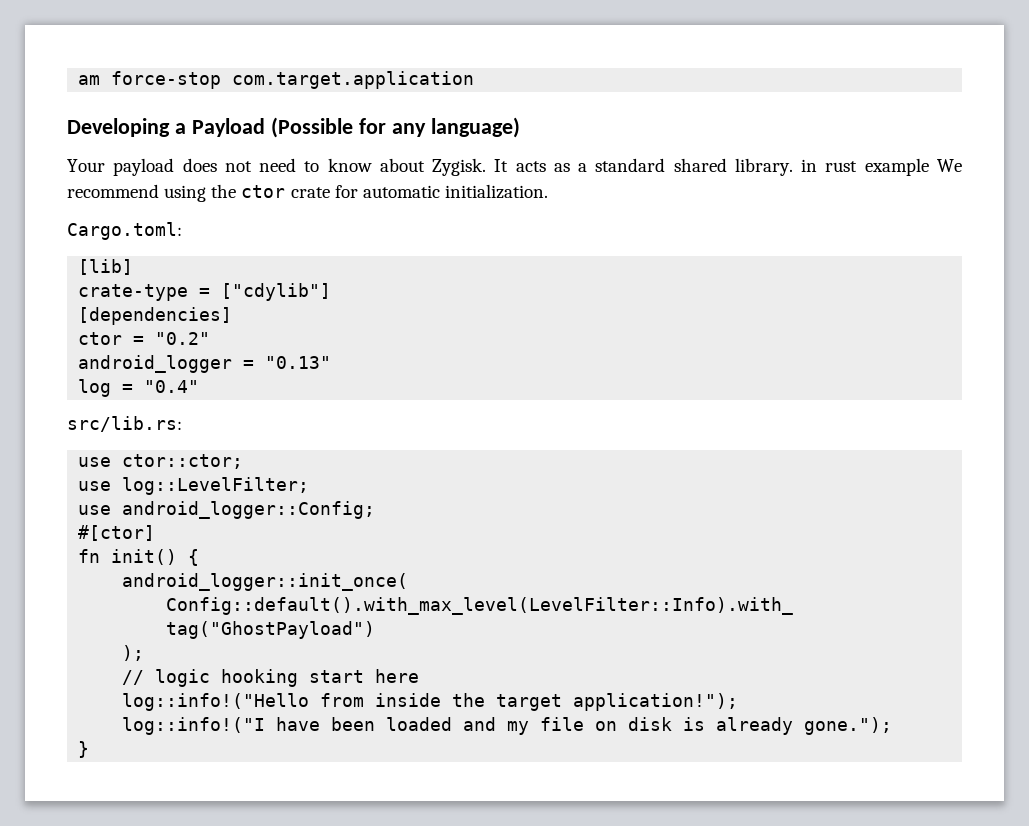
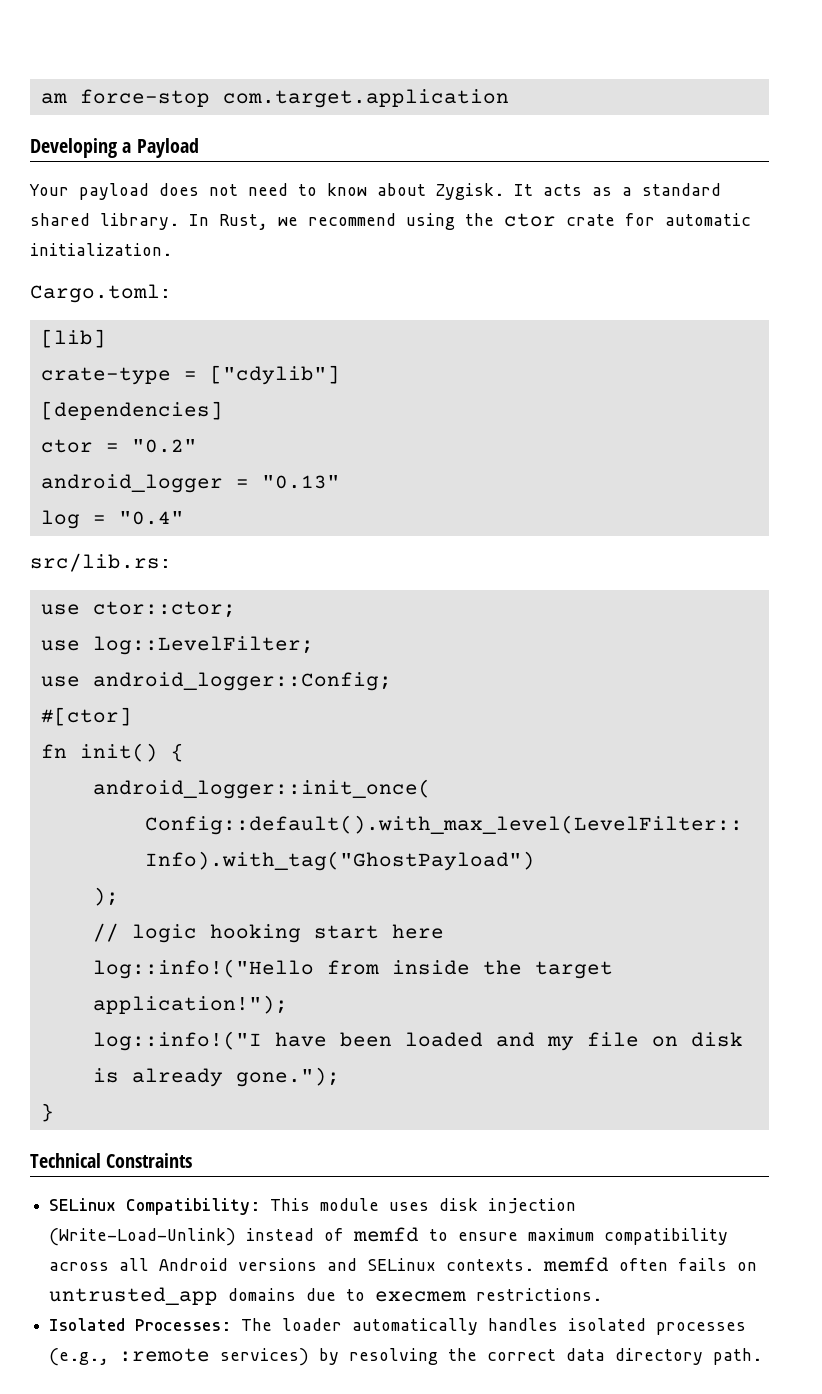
[270,117,520,138] (Possible for any language) -> (199, 148) none
[801,158,963,176] in rust example We -> [189,214,298,230] In Rust, we
(90, 749) none -> [30,1153,193,1168] [49,1198,577,1215] [49,1227,729,1246] [49,1257,758,1272] [49,1287,603,1305] [49,1318,747,1335] [49,1348,763,1366] // Technical Constraints // SELinux Compatibility: This module uses disk injection (Write-Load-Unlink) instead of memfd to ensure maximum compatibility across all Android versions and SELinux contexts. memfd often fails on untrusted_app domains due to execmem restrictions. // Isolated Processes: The loader automatically handles isolated processes (e.g., :remote services) by resolving the correct data directory path.

